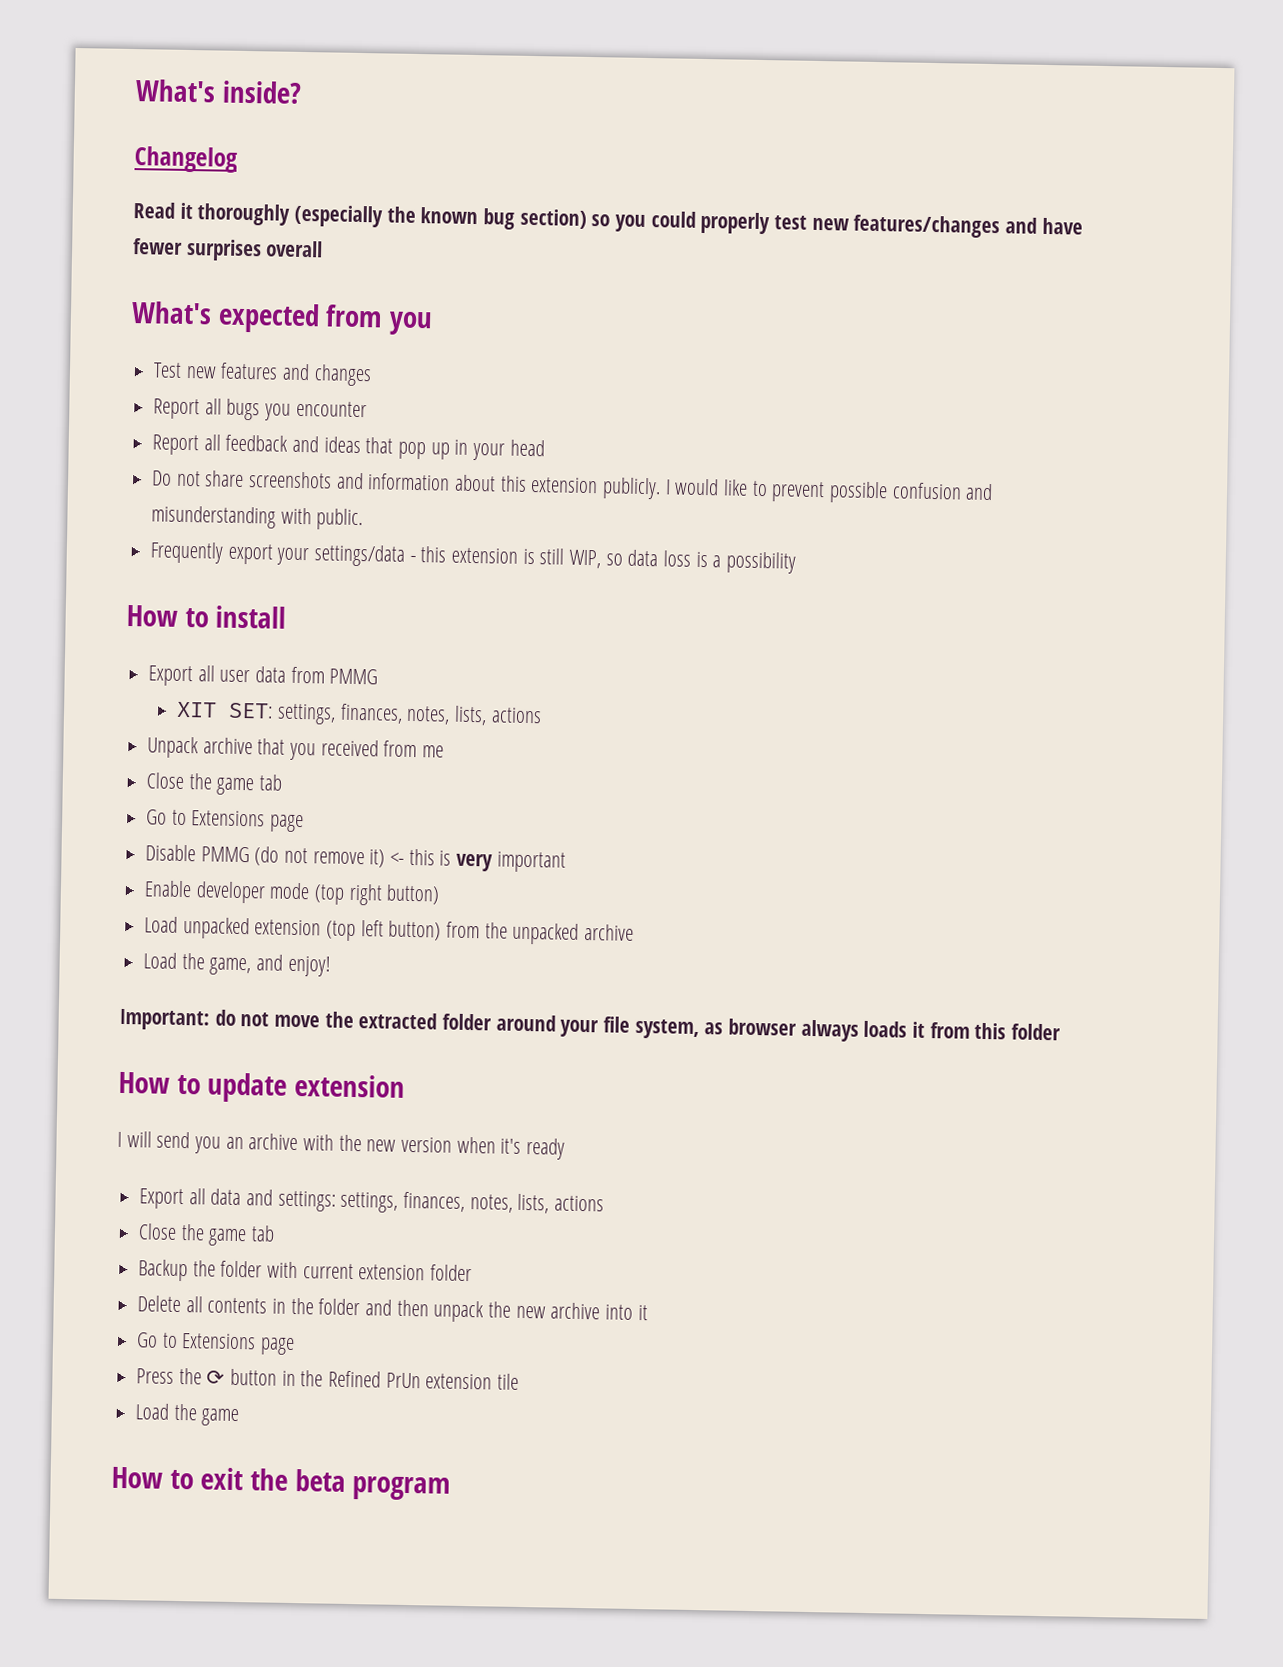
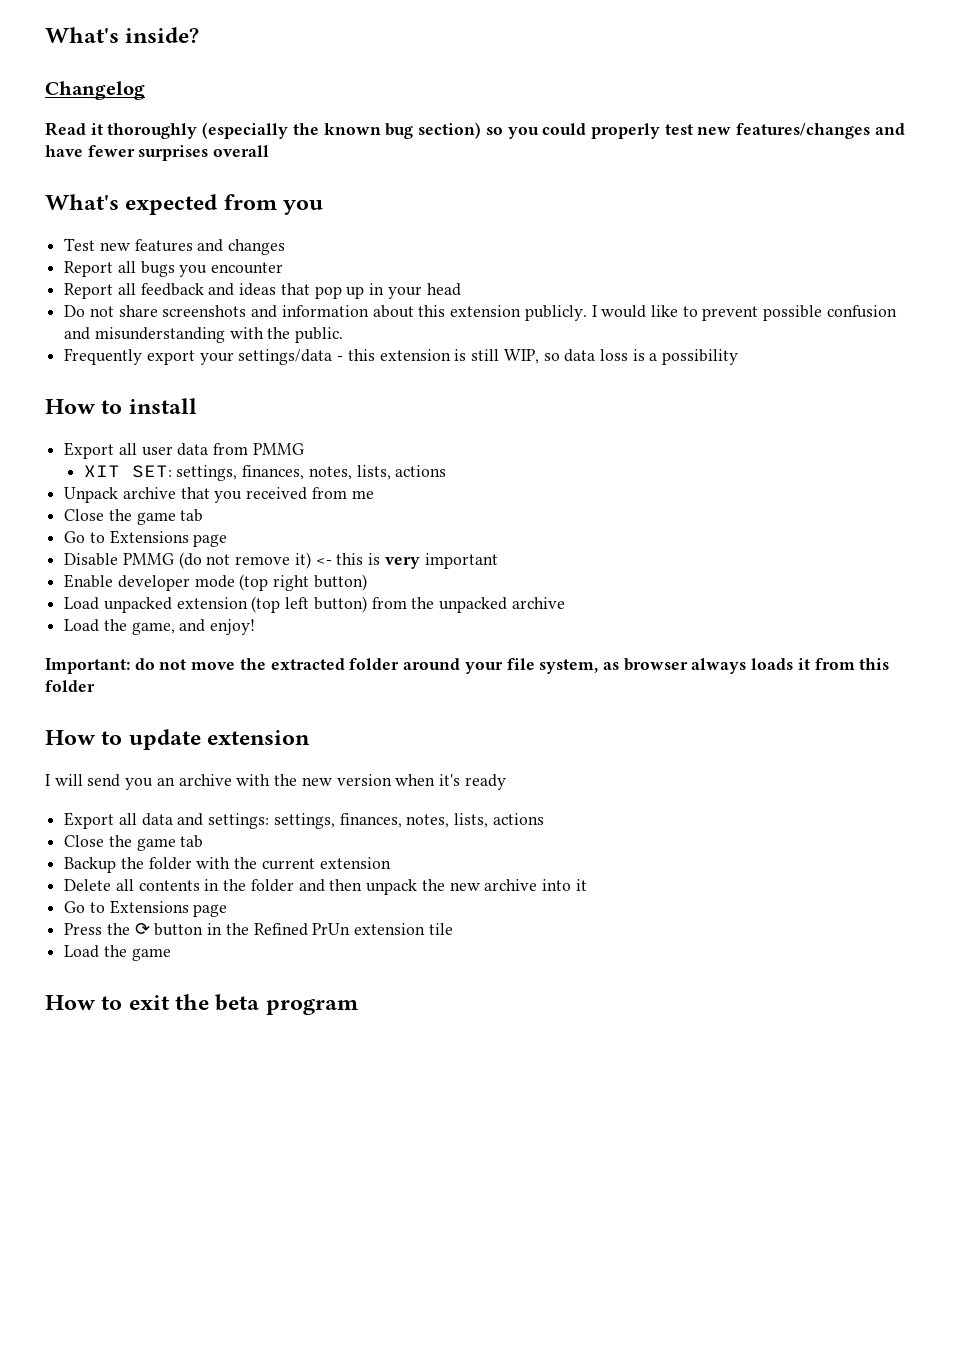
(312, 516) none -> [267,327,291,339] the
(299, 1270) none -> [234,857,258,869] the
[430,1264,473,1282] folder -> (391, 863) none

